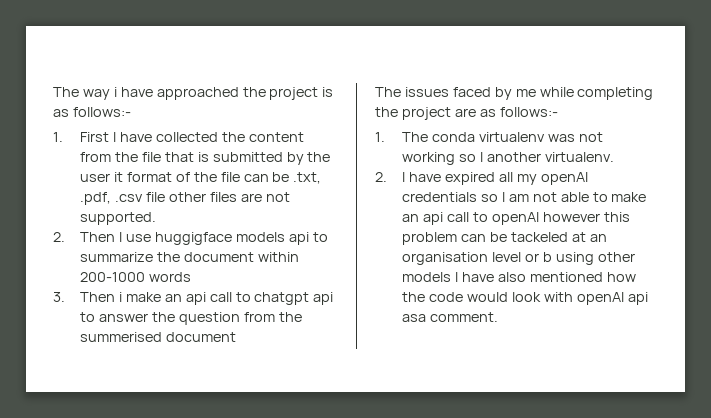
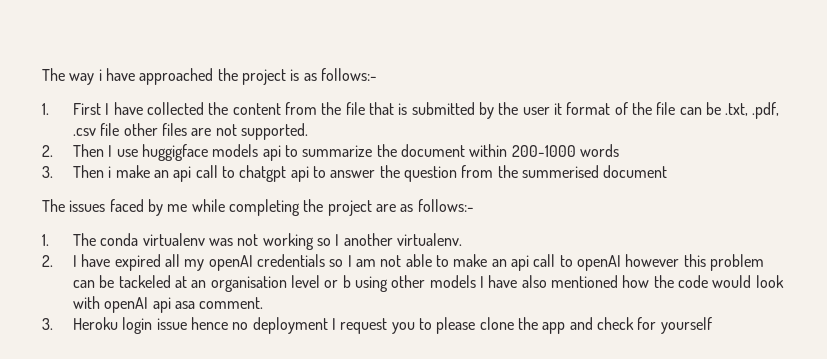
(498, 317) none -> [42,317,712,334] // 3. Heroku login issue hence no deployment I request you to please clone the app and check for yourself

